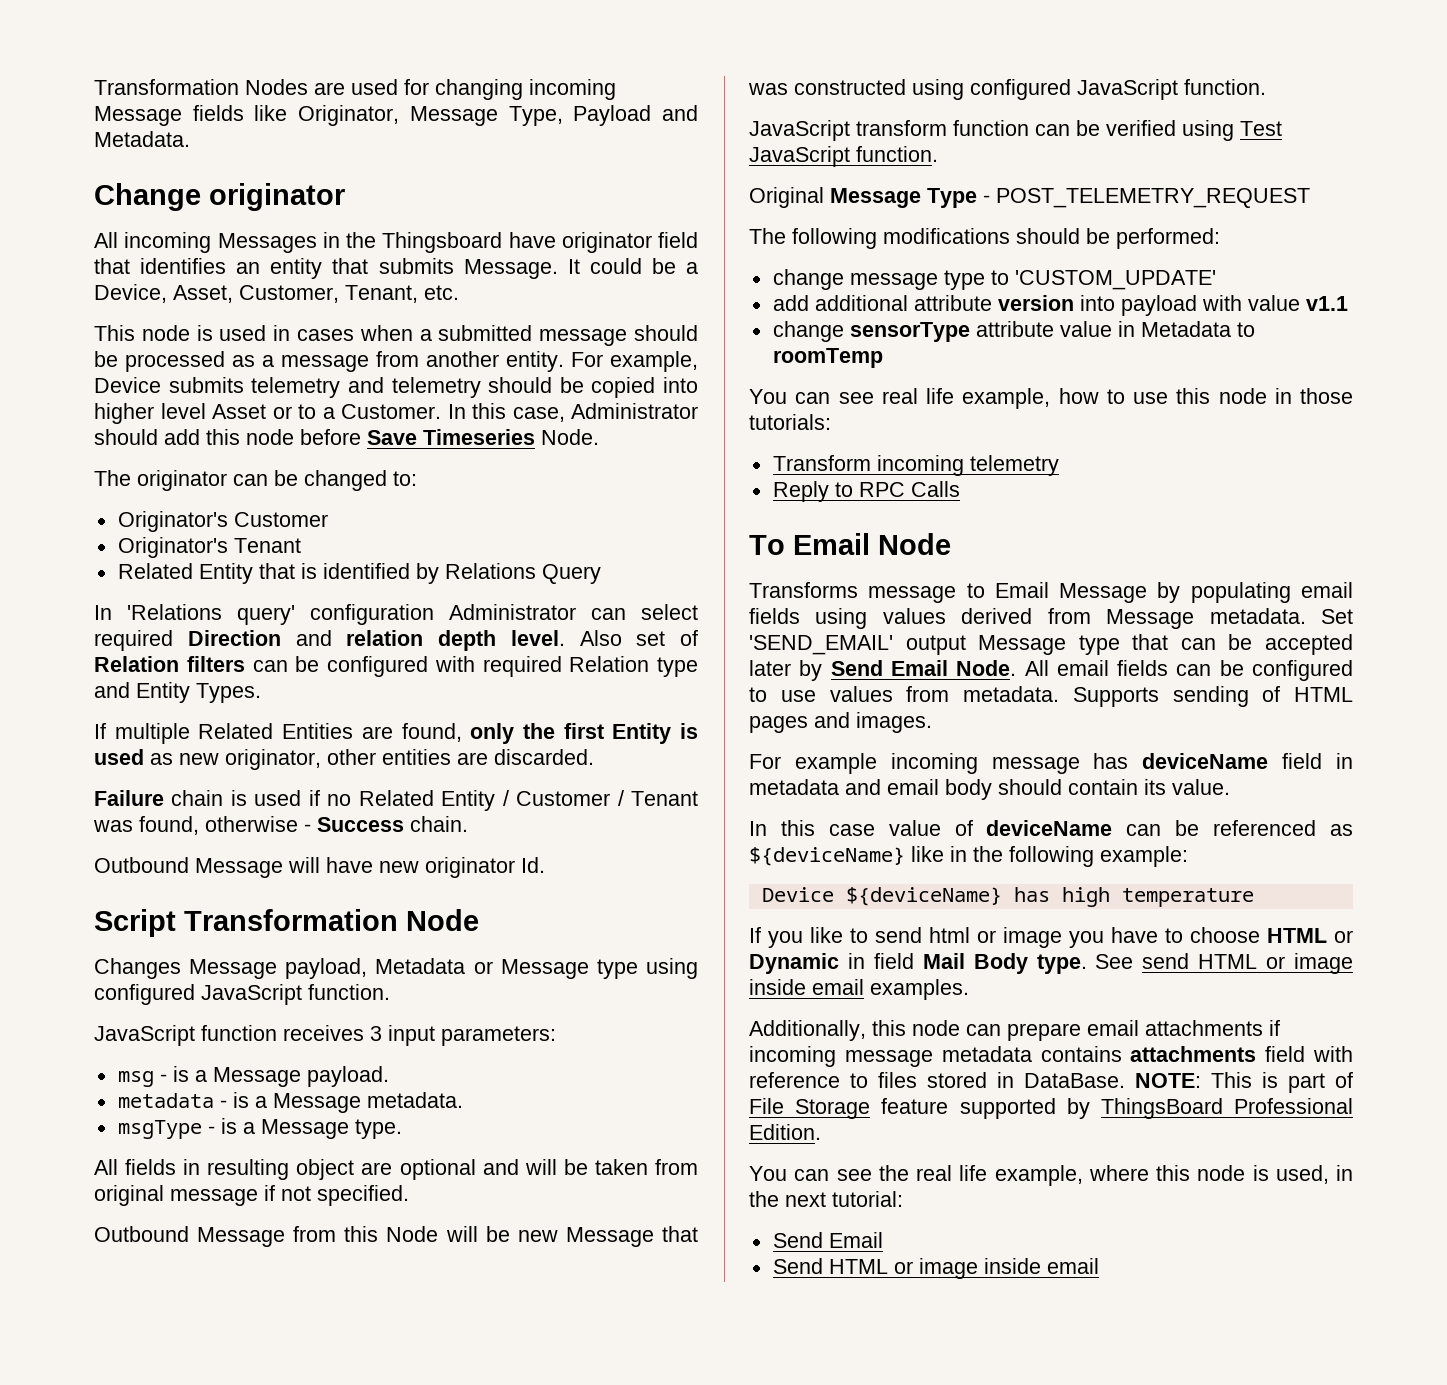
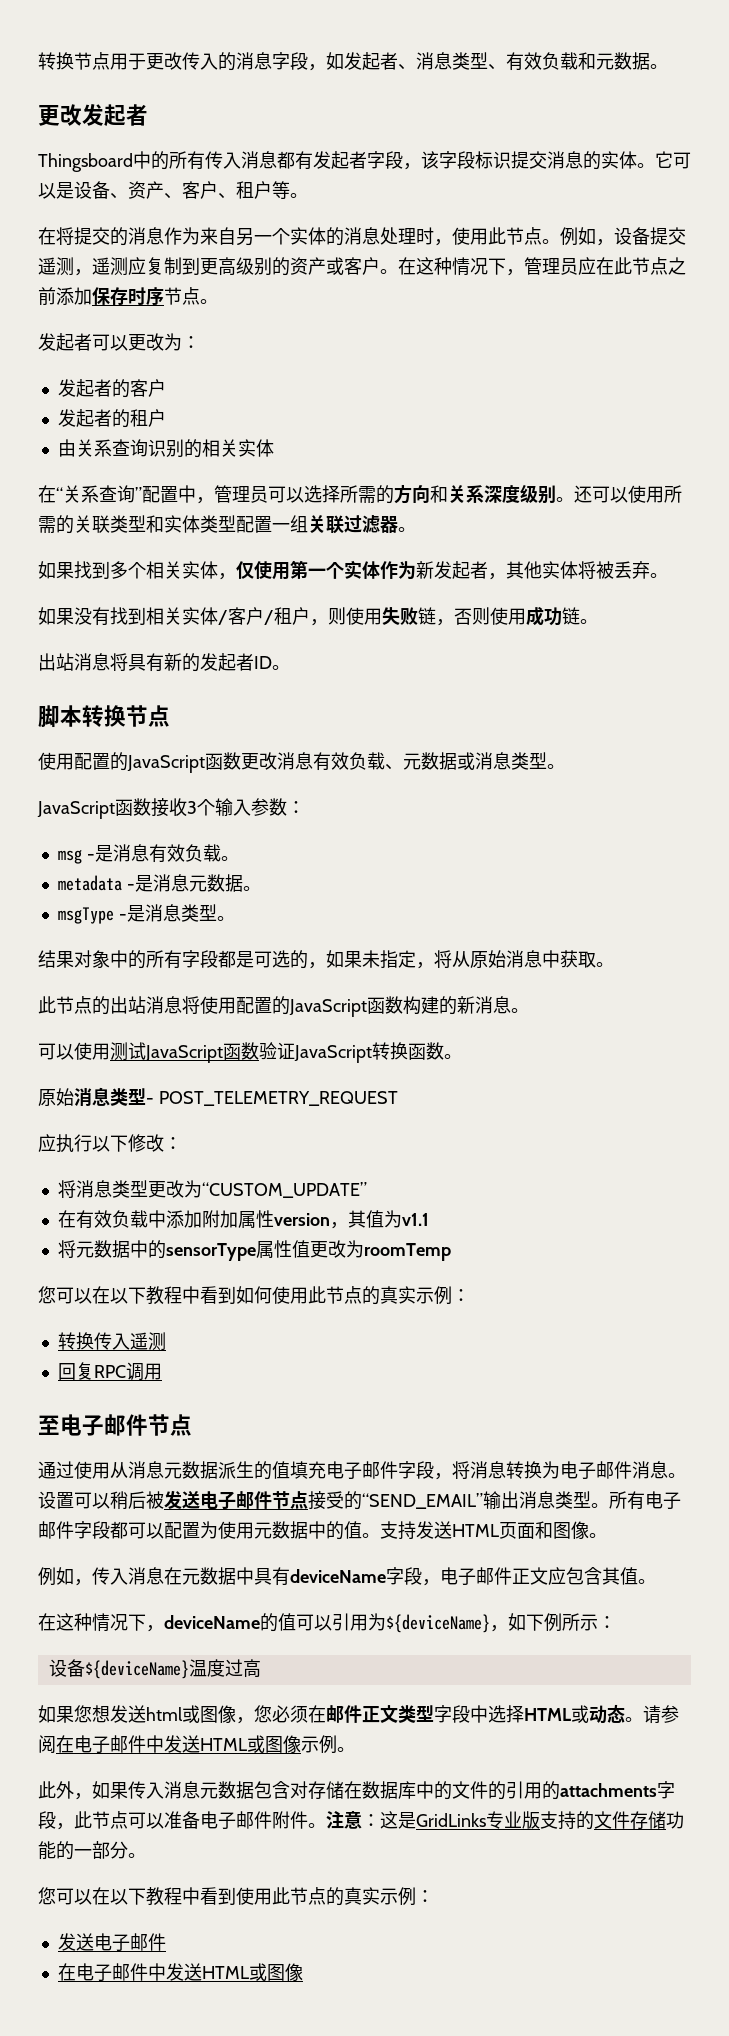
[94,79,616,100] [94,105,698,126] [94,131,190,147] [94,183,345,211] [94,232,698,253] [94,258,699,279] [94,284,459,303] [94,325,698,346] [94,351,698,372] [94,377,698,398] [94,403,698,424] [94,429,599,445] [94,470,417,491] [117,511,328,532] [117,537,301,558] [117,563,601,584] [94,604,698,625] [94,630,698,651] [94,656,698,677] [94,682,261,703] [94,723,698,744] [94,749,594,770] [94,790,698,811] [93,816,468,835] [94,857,545,878] [94,909,479,937] [94,958,698,979] [94,984,390,1005] [94,1025,556,1046] [117,1066,389,1087] [117,1092,463,1113] [117,1118,402,1139] [94,1159,698,1180] [94,1185,409,1206] [94,1226,698,1247] [748,79,1266,100] [749,120,1282,141] [749,146,938,167] [749,187,1310,208] [749,228,1220,249] [772,269,1216,290] [772,295,1348,316] [772,321,1255,342] [772,348,883,368] [749,388,1353,409] [749,414,831,430] [772,455,1059,476] [772,481,960,502] [749,533,951,555] [749,582,1353,603] [749,608,1353,629] [749,634,1353,655] [749,660,1353,681] [749,686,1353,707] [749,712,932,733] [749,753,1353,774] [749,779,1230,800] [749,820,1353,836] [749,846,1188,867] [761,887,1254,907] [749,927,1353,948] [749,953,1353,974] [749,979,969,1000] [749,1020,1280,1041] [749,1046,1353,1067] [749,1072,1353,1093] [749,1098,1353,1119] [749,1124,821,1140] [749,1165,1353,1186] [749,1191,903,1207] [772,1232,883,1248] [772,1258,1099,1279] Transformation Nodes are used for changing incoming Message fields like Originator, Message Type, Payload and Metadata. // Change originator // All incoming Messages in the Thingsboard have originator field that identifies an entity that submits Message. It could be a Device, Asset, Customer, Tenant, etc. // This node is used in cases when a submitted message should be processed as a message from another entity. For example, Device submits telemetry and telemetry should be copied into higher level Asset or to a Customer. In this case, Administrator should add this node before Save Timeseries Node. // The originator can be changed to: // Originator's Customer // Originator's Tenant // Related Entity that is identified by Relations Query // In 'Relations query' configuration Administrator can select required Direction and relation depth level. Also set of Relation filters can be configured with required Relation type and Entity Types. // If multiple Related Entities are found, only the first Entity is used as new originator, other entities are discarded. // Failure chain is used if no Related Entity / Customer / Tenant was found, otherwise - Success chain. // Outbound Message will have new originator Id. // Script Transformation Node // Changes Message payload, Metadata or Message type using configured JavaScript function. // JavaScript function receives 3 input parameters: // msg - is a Message payload. // metadata - is a Message metadata. // msgType - is a Message type. // All fields in resulting object are optional and will be taken from original message if not specified. // Outbound Message from this Node will be new Message that was constructed using configured JavaScript function. // JavaScript transform function can be verified using Test JavaScript function. // Original Message Type - POST_TELEMETRY_REQUEST // The following modifications should be performed: // change message type to 'CUSTOM_UPDATE' // add additional attribute version into payload with value v1.1 // change sensorType attribute value in Metadata to roomTemp // You can see real life example, how to use this node in those tutorials: // Transform incoming telemetry // Reply to RPC Calls // To Email Node // Transforms message to Email Message by populating email fields using values derived from Message metadata. Set 'SEND_EMAIL' output Message type that can be accepted later by Send Email Node. All email fields can be configured to use values from metadata. Supports sending of HTML pages and images. // For example incoming message has deviceName field in metadata and email body should contain its value. // In this case value of deviceName can be referenced as ${deviceName} like in the following example: // Device ${deviceName} has high temperature // If you like to send html or image you have to choose HTML or Dynamic in field Mail Body type. See send HTML or image inside email examples. // Additionally, this node can prepare email attachments if incoming message metadata contains attachments field with reference to files stored in DataBase. NOTE: This is part of File Storage feature supported by ThingsBoard Professional Edition. // You can see the real life example, where this node is used, in the next tutorial: // Send Email // Send HTML or image inside email -> [38,52,668,71] [38,104,148,127] [38,151,691,172] [38,181,308,199] [38,227,686,246] [38,257,686,276] [38,287,218,306] [38,333,200,351] [57,379,166,398] [57,409,166,428] [57,439,274,458] [38,484,682,504] [38,515,416,534] [38,560,668,580] [38,606,598,626] [38,653,290,672] [38,705,170,728] [38,752,565,773] [37,798,305,819] [57,844,239,864] [57,874,261,892] [57,904,235,924] [38,950,614,969] [38,996,529,1017] [38,1042,462,1063] [38,1087,398,1106] [38,1134,182,1153] [57,1180,367,1198] [57,1210,429,1229] [57,1240,451,1261] [38,1286,470,1305] [57,1332,166,1351] [57,1362,162,1381] [38,1414,192,1436] [38,1461,686,1480] [38,1490,681,1510] [38,1521,607,1540] [38,1567,656,1586] [38,1613,616,1633] [48,1659,261,1679] [38,1704,679,1724] [38,1735,355,1754] [38,1781,675,1800] [38,1811,684,1830] [38,1841,146,1860] [38,1887,434,1906] [57,1933,166,1952] [57,1963,303,1982] 转换节点用于更改传入的消息字段，如发起者、消息类型、有效负载和元数据。 // 更改发起者 // Thingsboard中的所有传入消息都有发起者字段，该字段标识提交消息的实体。它可以是设备、资产、客户、租户等。 // 在将提交的消息作为来自另一个实体的消息处理时，使用此节点。例如，设备提交遥测，遥测应复制到更高级别的资产或客户。在这种情况下，管理员应在此节点之前添加保存时序节点。 // 发起者可以更改为： // 发起者的客户 // 发起者的租户 // 由关系查询识别的相关实体 // 在“关系查询”配置中，管理员可以选择所需的方向和关系深度级别。还可以使用所需的关联类型和实体类型配置一组关联过滤器。 // 如果找到多个相关实体，仅使用第一个实体作为新发起者，其他实体将被丢弃。 // 如果没有找到相关实体/客户/租户，则使用失败链，否则使用成功链。 // 出站消息将具有新的发起者ID。 // 脚本转换节点 // 使用配置的JavaScript函数更改消息有效负载、元数据或消息类型。 // JavaScript函数接收3个输入参数： // msg -是消息有效负载。 // metadata -是消息元数据。 // msgType -是消息类型。 // 结果对象中的所有字段都是可选的，如果未指定，将从原始消息中获取。 // 此节点的出站消息将使用配置的JavaScript函数构建的新消息。 // 可以使用测试JavaScript函数验证JavaScript转换函数。 // 原始消息类型- POST_TELEMETRY_REQUEST // 应执行以下修改： // 将消息类型更改为“CUSTOM_UPDATE” // 在有效负载中添加附加属性version，其值为v1.1 // 将元数据中的sensorType属性值更改为roomTemp // 您可以在以下教程中看到如何使用此节点的真实示例： // 转换传入遥测 // 回复RPC调用 // 至电子邮件节点 // 通过使用从消息元数据派生的值填充电子邮件字段，将消息转换为电子邮件消息。设置可以稍后被发送电子邮件节点接受的“SEND_EMAIL”输出消息类型。所有电子邮件字段都可以配置为使用元数据中的值。支持发送HTML页面和图像。 // 例如，传入消息在元数据中具有deviceName字段，电子邮件正文应包含其值。 // 在这种情况下，deviceName的值可以引用为${deviceName}，如下例所示： // 设备${deviceName}温度过高 // 如果您想发送html或图像，您必须在邮件正文类型字段中选择HTML或动态。请参阅在电子邮件中发送HTML或图像示例。 // 此外，如果传入消息元数据包含对存储在数据库中的文件的引用的attachments字段，此节点可以准备电子邮件附件。注意：这是GridLinks专业版支持的文件存储功能的一部分。 // 您可以在以下教程中看到使用此节点的真实示例： // 发送电子邮件 // 在电子邮件中发送HTML或图像

